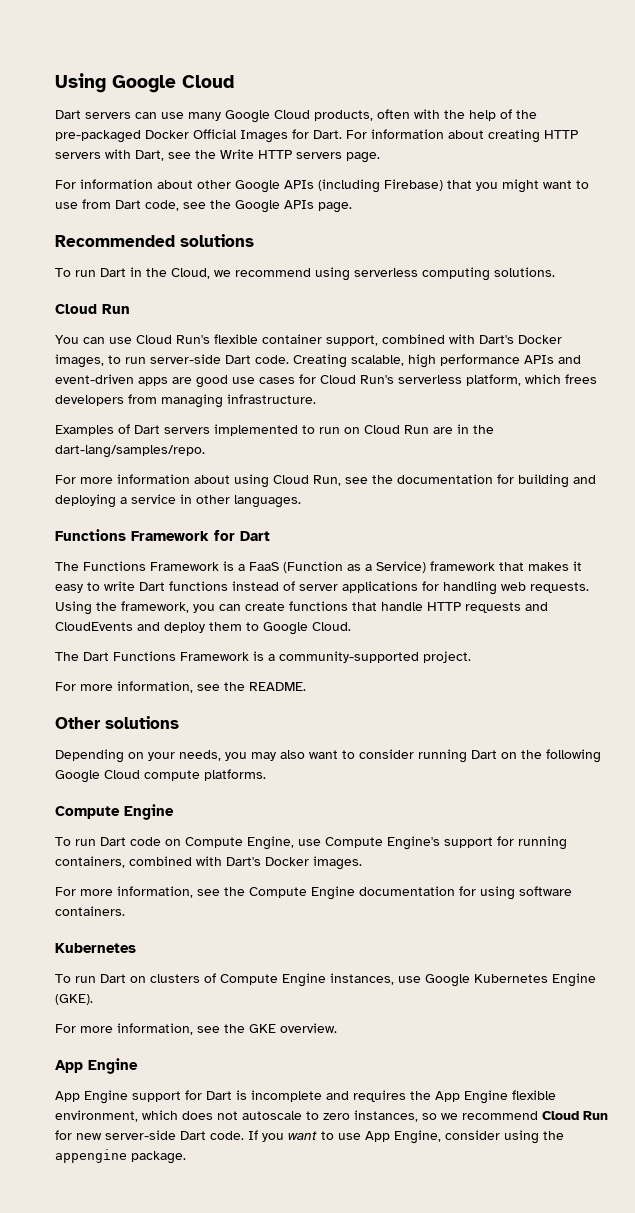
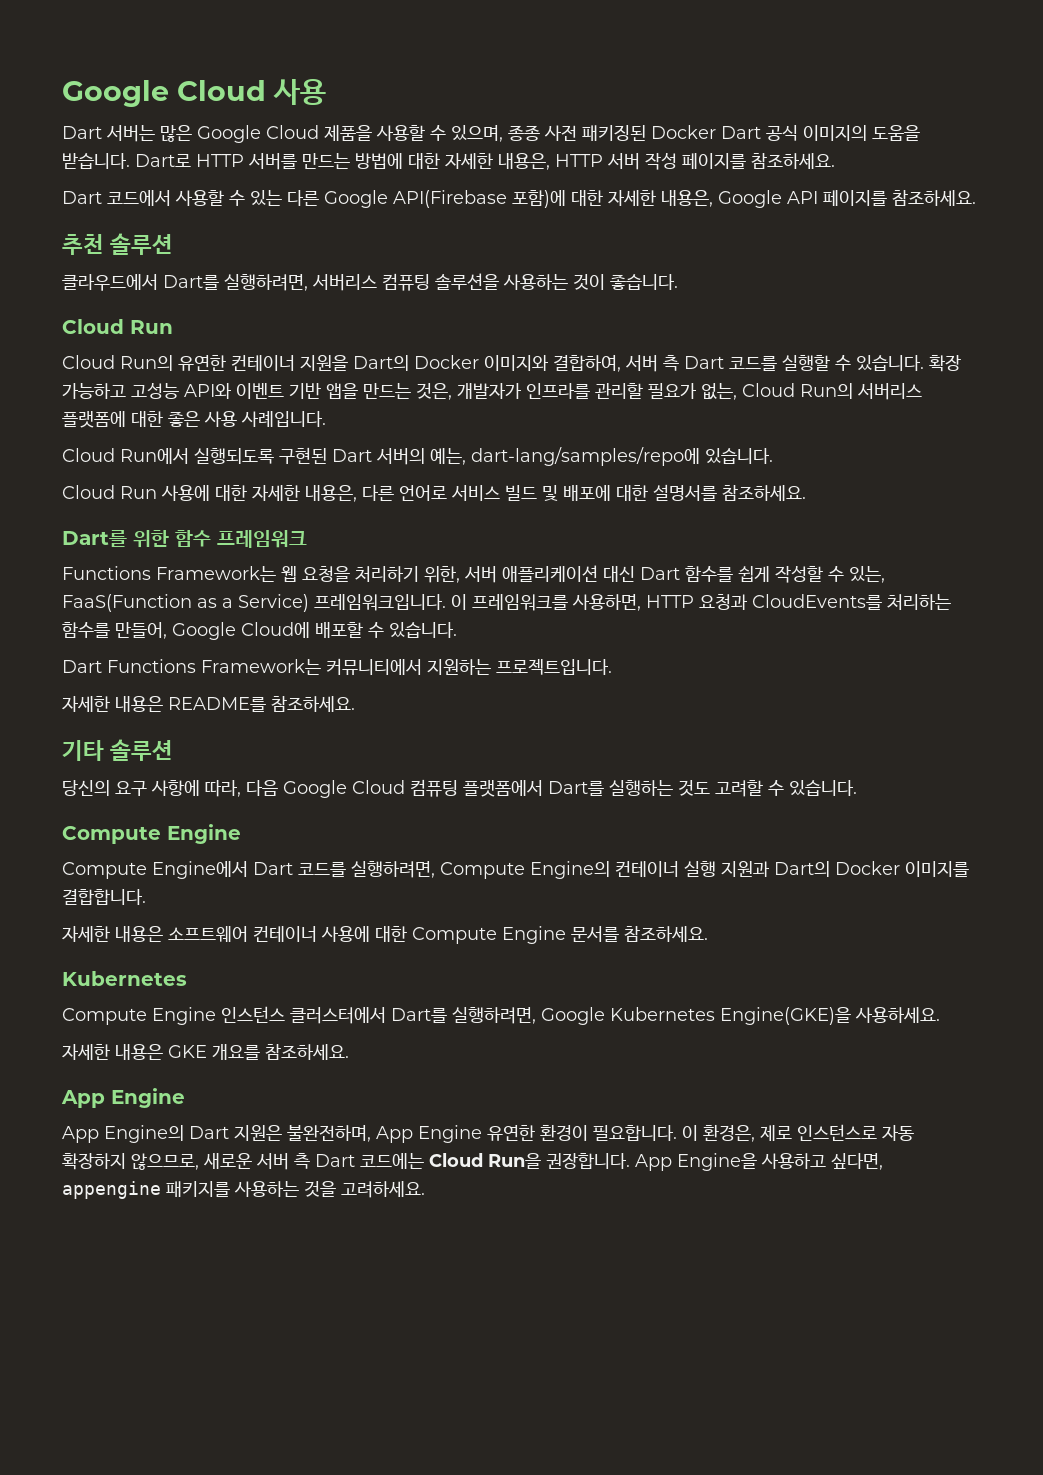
[55,73,234,93] [55,109,537,123] [55,129,578,143] [55,149,380,163] [55,179,589,193] [55,199,352,213] [55,234,254,247] [55,267,555,281] [55,304,130,314] [55,334,562,346] [55,354,581,368] [55,374,597,388] [55,394,316,408] [55,424,494,436] [55,445,205,458] [55,474,596,488] [55,494,301,508] [55,529,270,541] [55,561,582,573] [55,581,589,595] [55,601,548,615] [55,622,351,635] [55,651,471,663] [55,681,306,693] [55,716,179,729] [55,749,601,763] [55,769,266,783] [55,804,174,820] [55,836,567,850] [55,856,362,870] [55,886,572,900] [55,906,125,916] [55,943,136,953] [55,973,596,987] [55,994,93,1005] [55,1023,337,1035] [55,1058,138,1074] [55,1090,556,1104] [55,1110,608,1122] [55,1130,564,1144] [55,1149,186,1164] Using Google Cloud // Dart servers can use many Google Cloud products, often with the help of the pre-packaged Docker Official Images for Dart. For information about creating HTTP servers with Dart, see the Write HTTP servers page. // For information about other Google APIs (including Firebase) that you might want to use from Dart code, see the Google APIs page. // Recommended solutions // To run Dart in the Cloud, we recommend using serverless computing solutions. // Cloud Run // You can use Cloud Run's flexible container support, combined with Dart's Docker images, to run server-side Dart code. Creating scalable, high performance APIs and event-driven apps are good use cases for Cloud Run's serverless platform, which frees developers from managing infrastructure. // Examples of Dart servers implemented to run on Cloud Run are in the dart-lang/samples/repo. // For more information about using Cloud Run, see the documentation for building and deploying a service in other languages. // Functions Framework for Dart // The Functions Framework is a FaaS (Function as a Service) framework that makes it easy to write Dart functions instead of server applications for handling web requests. Using the framework, you can create functions that handle HTTP requests and CloudEvents and deploy them to Google Cloud. // The Dart Functions Framework is a community-supported project. // For more information, see the README. // Other solutions // Depending on your needs, you may also want to consider running Dart on the following Google Cloud compute platforms. // Compute Engine // To run Dart code on Compute Engine, use Compute Engine's support for running containers, combined with Dart's Docker images. // For more information, see the Compute Engine documentation for using software containers. // Kubernetes // To run Dart on clusters of Compute Engine instances, use Google Kubernetes Engine (GKE). // For more information, see the GKE overview. // App Engine // App Engine support for Dart is incomplete and requires the App Engine flexible environment, which does not autoscale to zero instances, so we recommend Cloud Run for new server-side Dart code. If you want to use App Engine, consider using the appengine package. -> [62,79,326,107] [62,125,920,143] [62,152,835,170] [62,190,976,208] [62,233,174,255] [62,273,678,291] [62,319,173,334] [62,355,961,372] [62,383,922,400] [62,411,326,428] [62,447,773,466] [62,484,806,502] [62,530,307,548] [62,565,885,583] [62,594,951,612] [62,622,457,640] [62,658,612,675] [62,696,355,712] [62,739,174,761] [62,779,857,798] [62,824,241,844] [62,861,969,879] [62,889,146,905] [62,926,708,944] [62,971,187,986] [62,1006,940,1025] [62,1044,349,1060] [61,1088,185,1108] [62,1124,914,1143] [62,1153,883,1171] [62,1181,425,1199] Google Cloud 사용 // Dart 서버는 많은 Google Cloud 제품을 사용할 수 있으며, 종종 사전 패키징된 Docker Dart 공식 이미지의 도움을 받습니다. Dart로 HTTP 서버를 만드는 방법에 대한 자세한 내용은, HTTP 서버 작성 페이지를 참조하세요. // Dart 코드에서 사용할 수 있는 다른 Google API(Firebase 포함)에 대한 자세한 내용은, Google API 페이지를 참조하세요. // 추천 솔루션 // 클라우드에서 Dart를 실행하려면, 서버리스 컴퓨팅 솔루션을 사용하는 것이 좋습니다. // Cloud Run // Cloud Run의 유연한 컨테이너 지원을 Dart의 Docker 이미지와 결합하여, 서버 측 Dart 코드를 실행할 수 있습니다. 확장 가능하고 고성능 API와 이벤트 기반 앱을 만드는 것은, 개발자가 인프라를 관리할 필요가 없는, Cloud Run의 서버리스 플랫폼에 대한 좋은 사용 사례입니다. // Cloud Run에서 실행되도록 구현된 Dart 서버의 예는, dart-lang/samples/repo에 있습니다. // Cloud Run 사용에 대한 자세한 내용은, 다른 언어로 서비스 빌드 및 배포에 대한 설명서를 참조하세요. // Dart를 위한 함수 프레임워크 // Functions Framework는 웹 요청을 처리하기 위한, 서버 애플리케이션 대신 Dart 함수를 쉽게 작성할 수 있는, FaaS(Function as a Service) 프레임워크입니다. 이 프레임워크를 사용하면, HTTP 요청과 CloudEvents를 처리하는 함수를 만들어, Google Cloud에 배포할 수 있습니다. // Dart Functions Framework는 커뮤니티에서 지원하는 프로젝트입니다. // 자세한 내용은 README를 참조하세요. // 기타 솔루션 // 당신의 요구 사항에 따라, 다음 Google Cloud 컴퓨팅 플랫폼에서 Dart를 실행하는 것도 고려할 수 있습니다. // Compute Engine // Compute Engine에서 Dart 코드를 실행하려면, Compute Engine의 컨테이너 실행 지원과 Dart의 Docker 이미지를 결합합니다. // 자세한 내용은 소프트웨어 컨테이너 사용에 대한 Compute Engine 문서를 참조하세요. // Kubernetes // Compute Engine 인스턴스 클러스터에서 Dart를 실행하려면, Google Kubernetes Engine(GKE)을 사용하세요. // 자세한 내용은 GKE 개요를 참조하세요. // App Engine // App Engine의 Dart 지원은 불완전하며, App Engine 유연한 환경이 필요합니다. 이 환경은, 제로 인스턴스로 자동 확장하지 않으므로, 새로운 서버 측 Dart 코드에는 Cloud Run을 권장합니다. App Engine을 사용하고 싶다면, appengine 패키지를 사용하는 것을 고려하세요.

